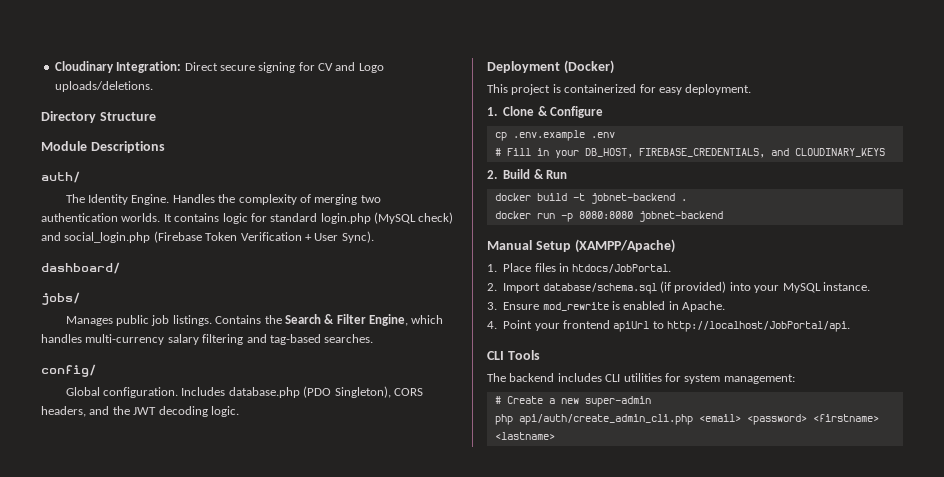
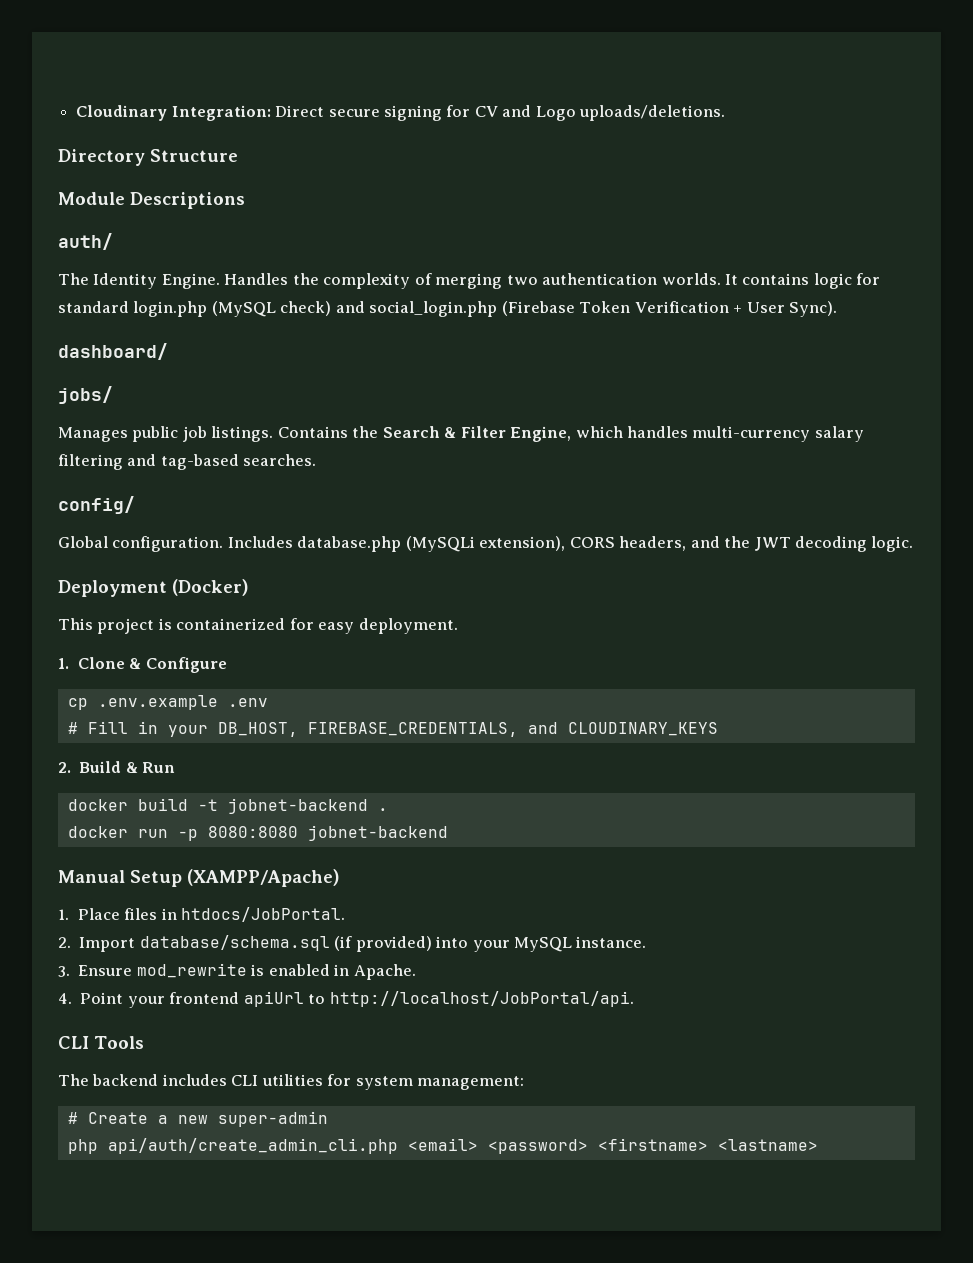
[303,386,391,398] (PDO Singleton), -> [405,536,566,552] (MySQLi extension),

